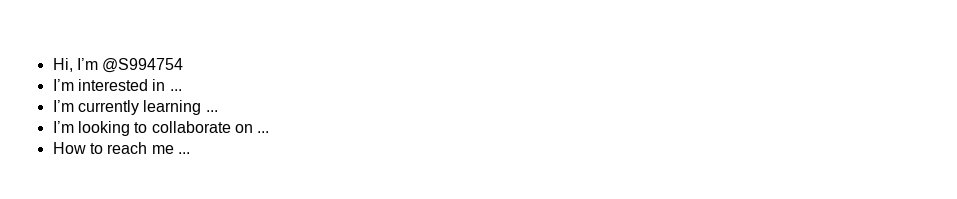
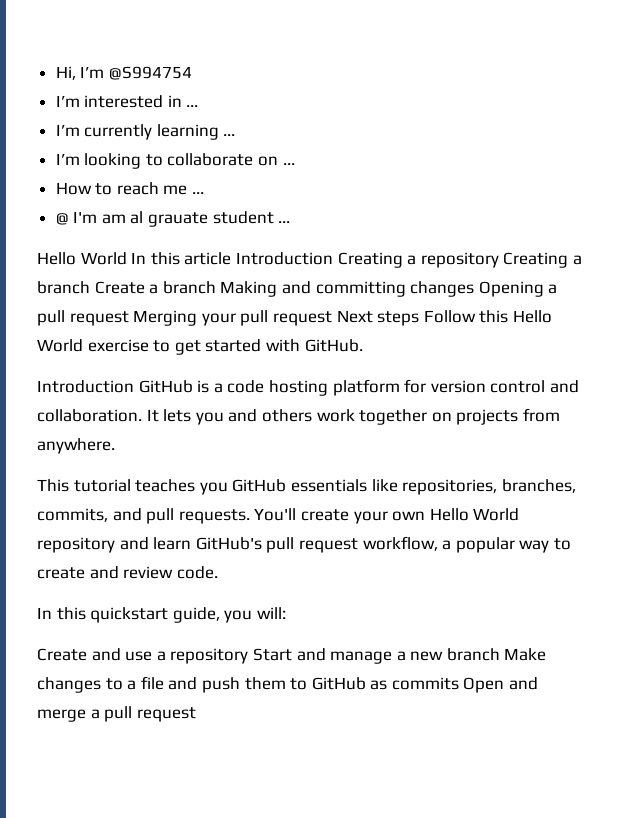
(190, 153) none -> [55,211,291,227] [37,252,582,268] [37,281,558,297] [37,310,552,326] [37,339,363,355] [37,379,579,396] [37,408,560,425] [37,438,115,454] [37,479,576,495] [37,508,520,524] [37,536,571,553] [37,566,218,579] [37,607,286,623] [37,648,547,664] [37,676,539,693] [37,706,196,722] // @ I'm am al grauate student ... // Hello World In this article Introduction Creating a repository Creating a branch Create a branch Making and committing changes Opening a pull request Merging your pull request Next steps Follow this Hello World exercise to get started with GitHub. // Introduction GitHub is a code hosting platform for version control and collaboration. It lets you and others work together on projects from anywhere. // This tutorial teaches you GitHub essentials like repositories, branches, commits, and pull requests. You'll create your own Hello World repository and learn GitHub's pull request workflow, a popular way to create and review code. // In this quickstart guide, you will: // Create and use a repository Start and manage a new branch Make changes to a file and push them to GitHub as commits Open and merge a pull request

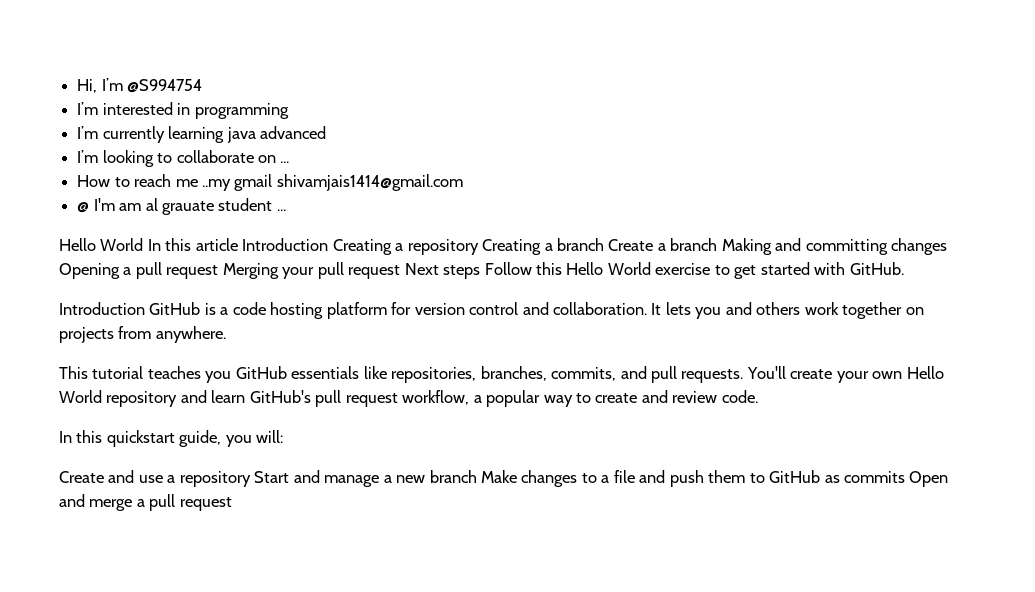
[186,105,199,107] ... -> [194,103,289,119] programming
[223,134,236,136] ... -> [226,126,326,143] java advanced
[192,192,205,194] ... -> [201,174,463,191] ..my gmail shivamjais1414@gmail.com

